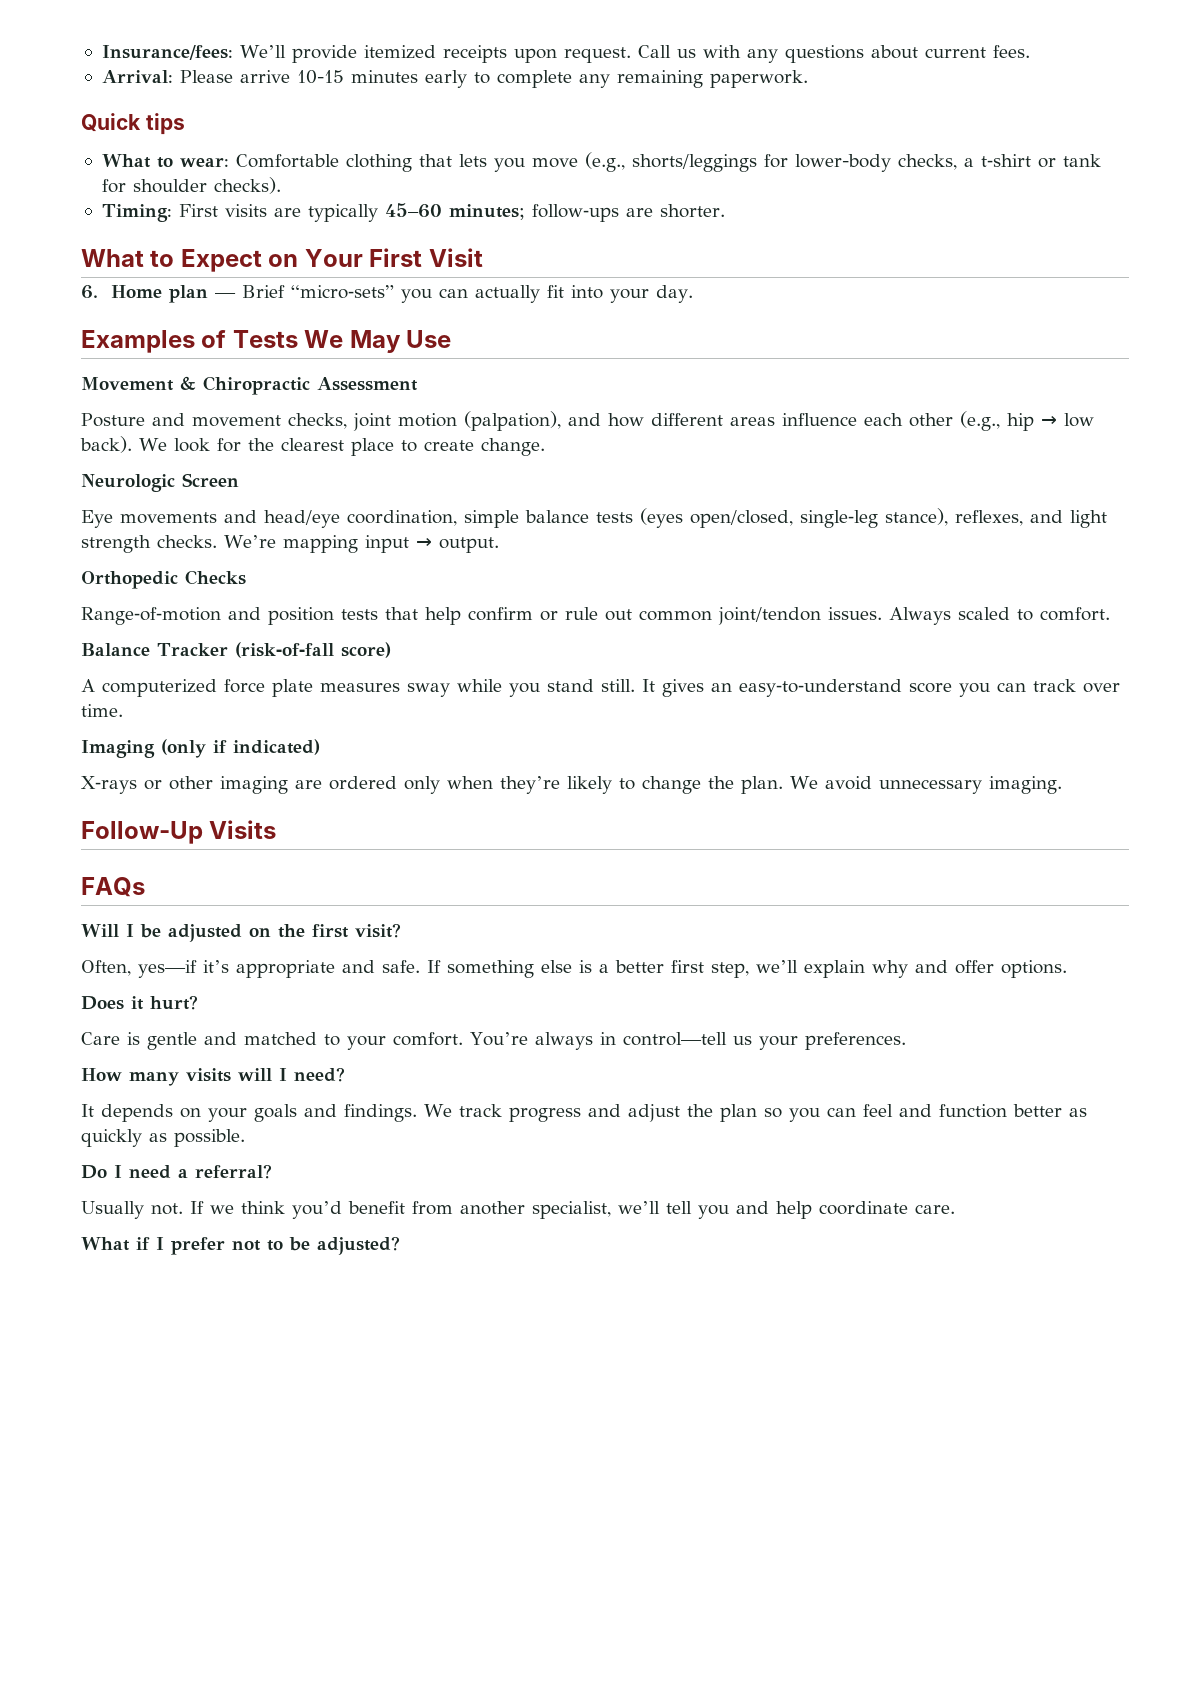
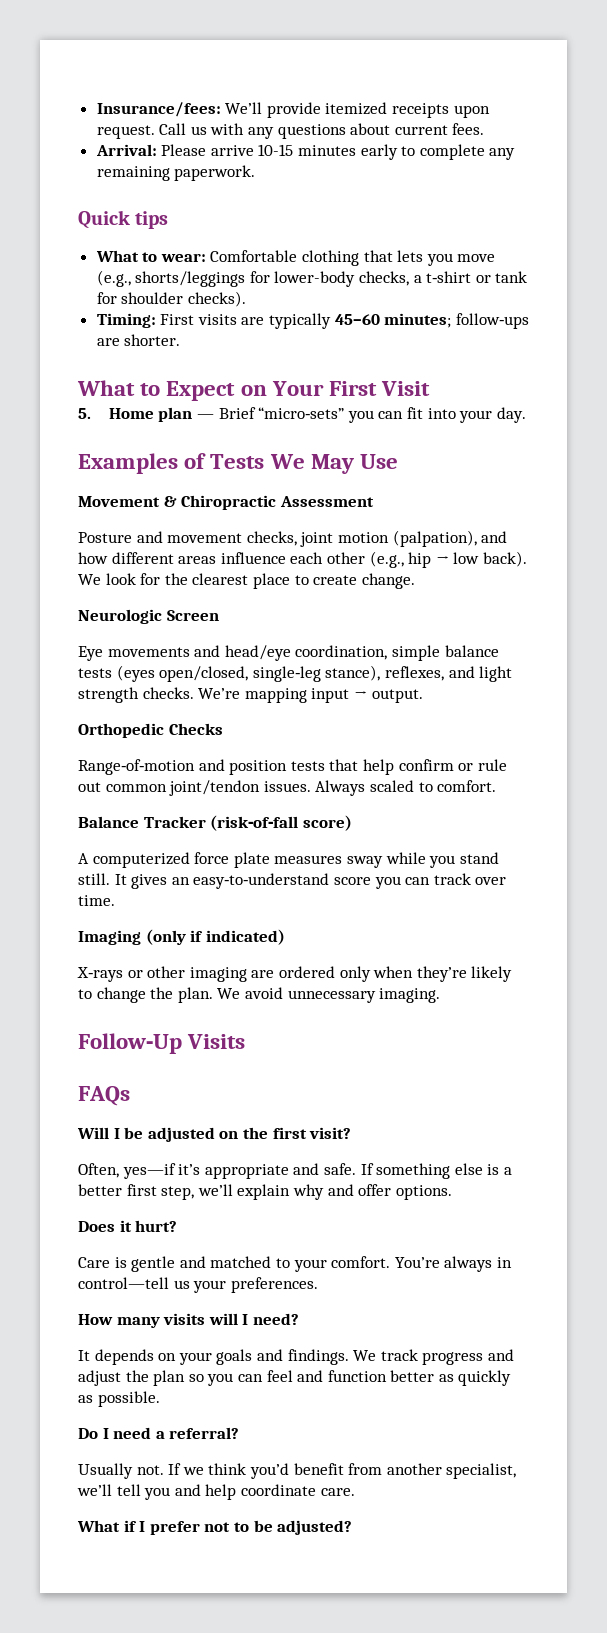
[81,285,98,299] 6. -> [78,408,91,419] 5.
[475,285,541,303] actually -> (404, 415) none

